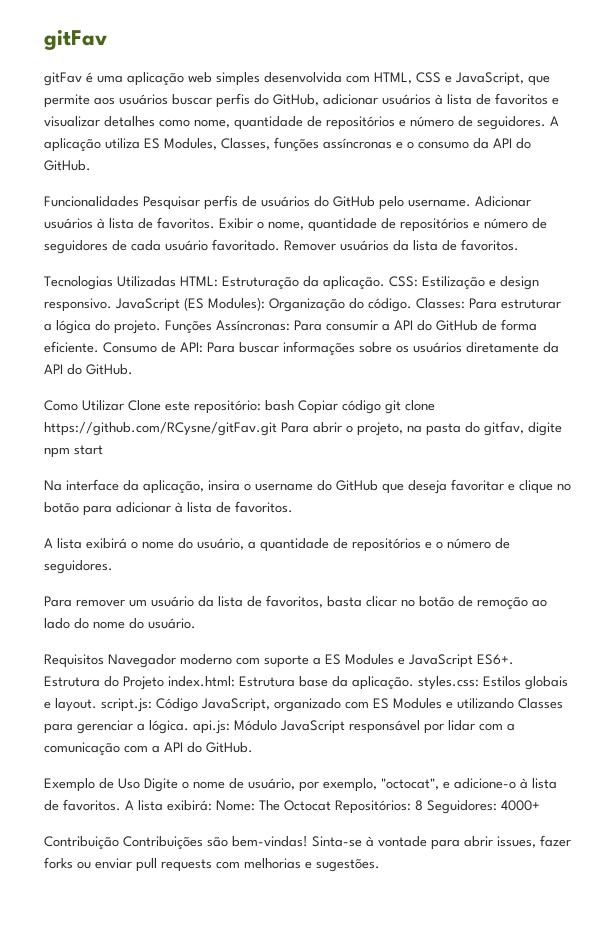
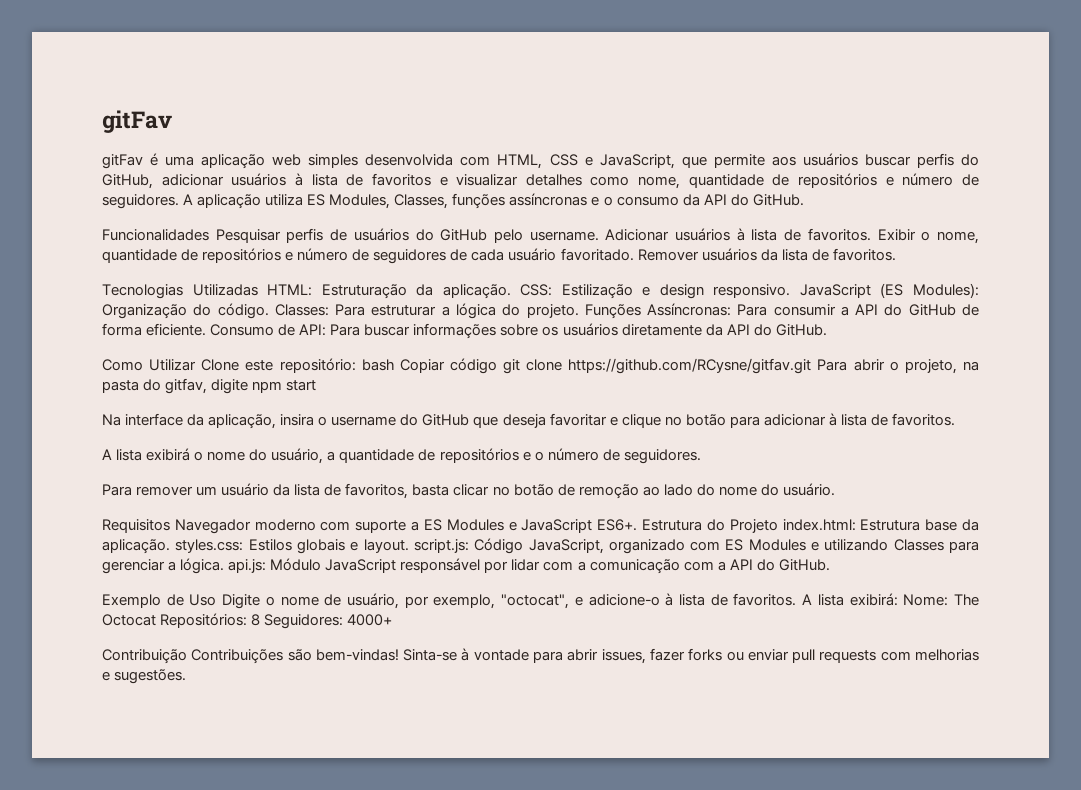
[44,422,277,436] https://github.com/RCysne/gitFav.git -> [568,358,812,374] https://github.com/RCysne/gitfav.git

